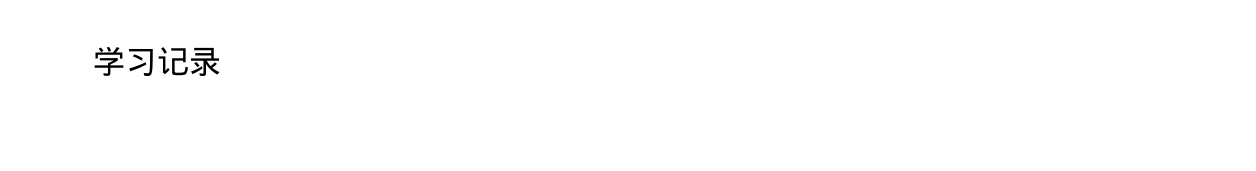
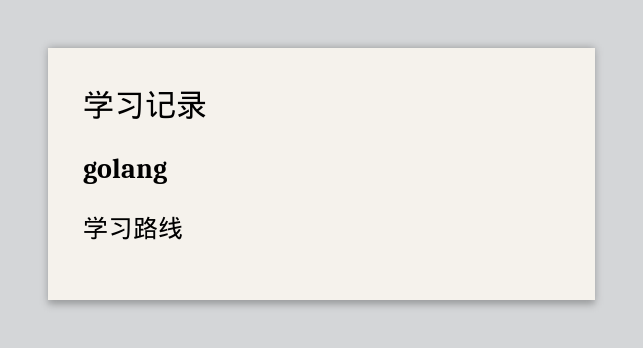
(221, 61) none -> [83,158,167,184] [83,216,183,240] // golang // 学习路线

